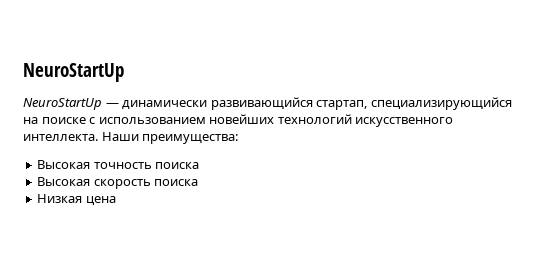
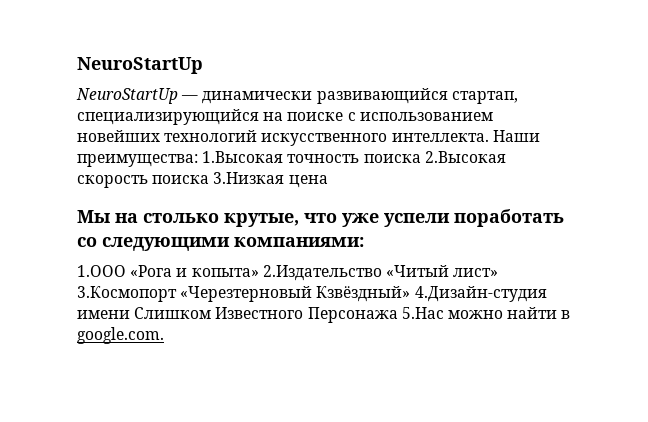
[37,160,91,169] // Высокая -> [202,151,284,163] 1.Высокая
[37,177,91,186] // Высокая -> [424,151,506,163] 2.Высокая
[37,194,116,206] // Низкая цена -> [213,172,328,188] [77,209,564,227] [77,237,364,251] [77,265,499,281] [77,286,547,302] [77,307,571,323] [77,327,164,344] 3.Низкая цена // Мы на столько крутые, что уже успели поработать со следующими компаниями: // 1.ООО «Рога и копыта» 2.Издательство «Читый лист» 3.Космопорт «Черезтерновый Кзвёздный» 4.Дизайн-студия имени Слишком Известного Персонажа 5.Нас можно найти в google.com.

